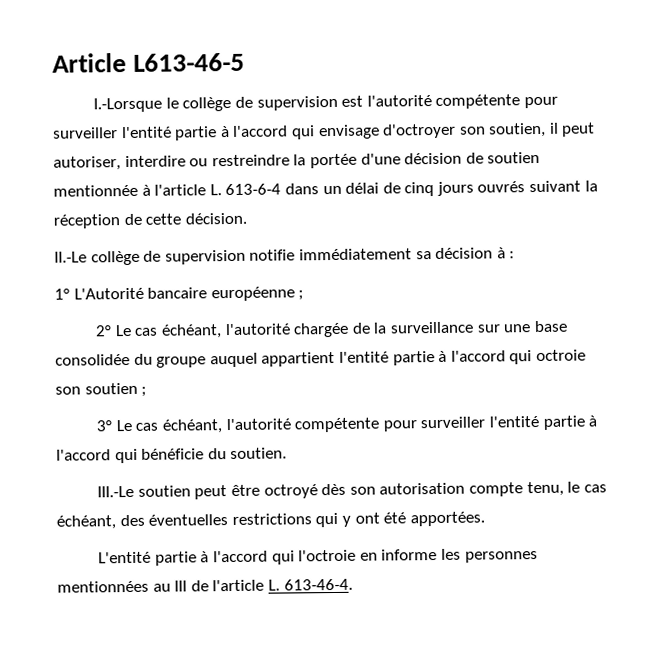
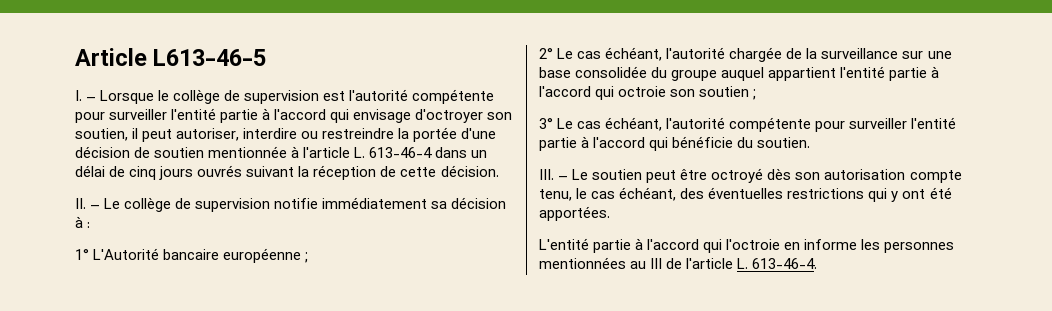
[93,97,163,113] I.-Lorsque -> [75,90,155,104] I. – Lorsque
[225,183,282,196] 613-6-4 -> [369,147,433,158] 613-46-4
[54,251,87,263] II.-Le -> [75,198,121,209] II. – Le
[97,485,135,498] III.-Le -> [539,169,589,180] III. – Le

